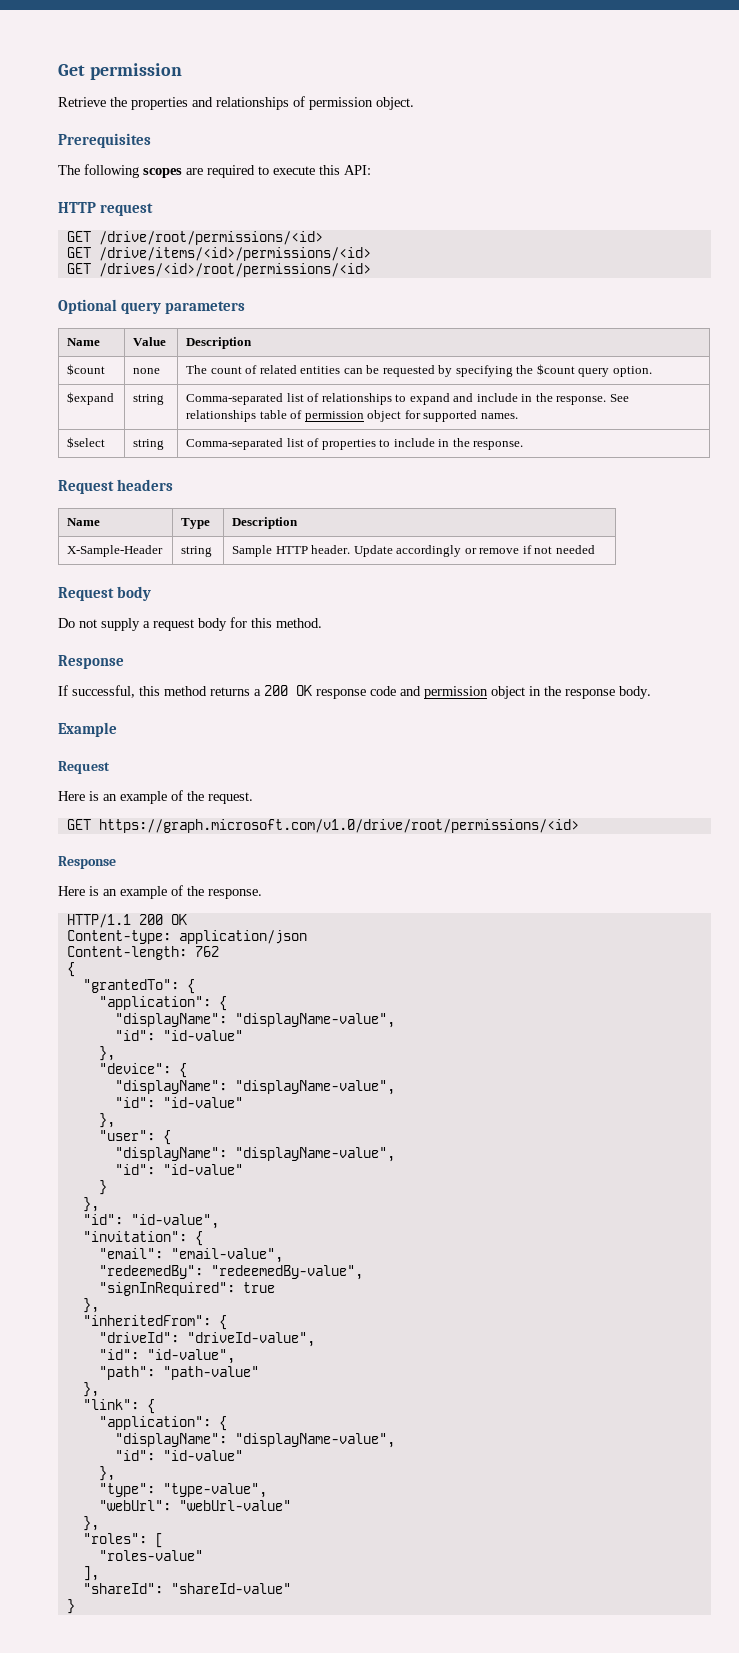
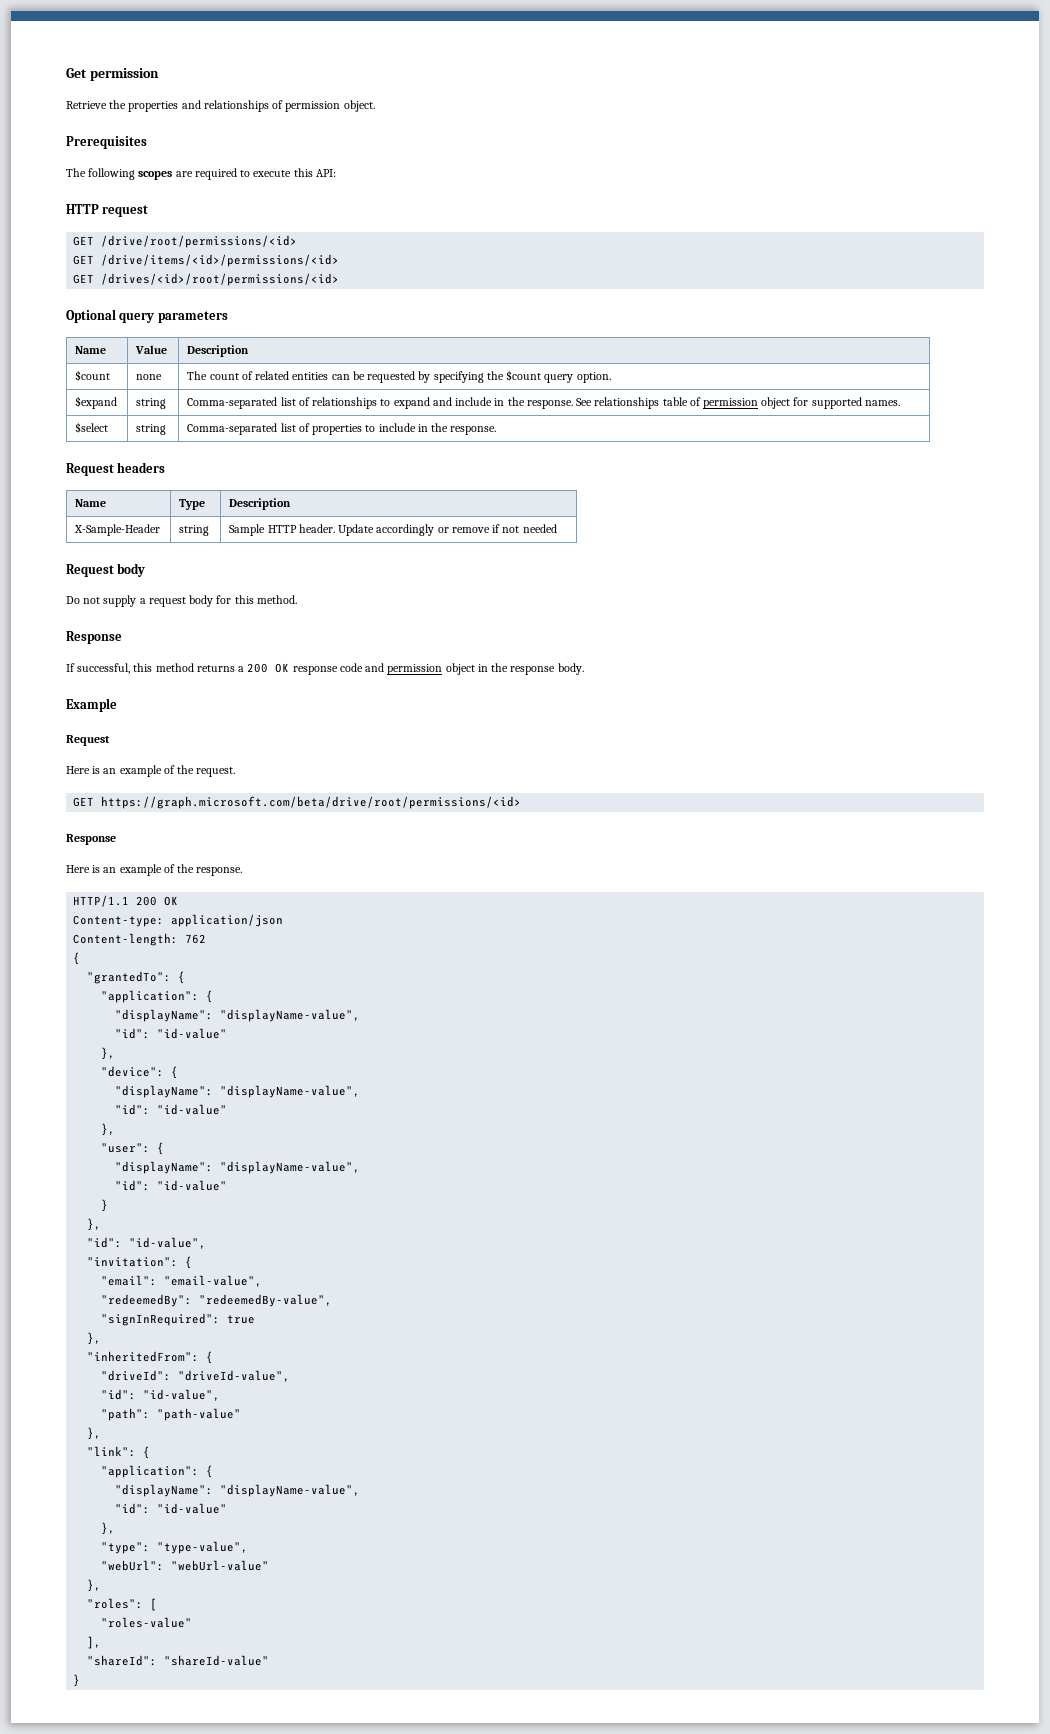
[98,819,579,833] https://graph.microsoft.com/v1.0/drive/root/permissions/<id> -> [101,796,522,809] https://graph.microsoft.com/beta/drive/root/permissions/<id>

